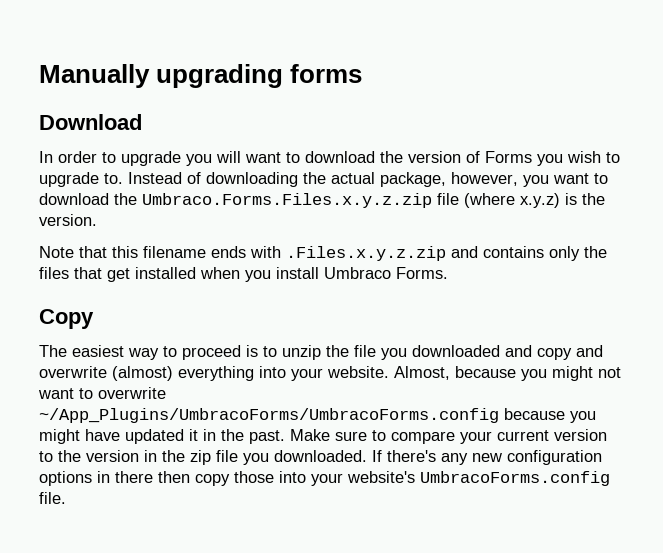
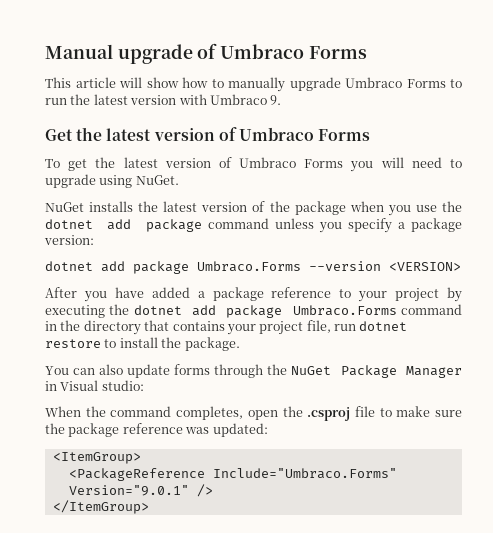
[39,64,363,88] [39,114,142,130] [39,151,620,166] [39,172,608,187] [39,193,605,208] [39,214,97,226] [39,246,607,261] [39,267,448,282] [39,309,94,329] [39,345,603,360] [39,366,621,381] [38,387,166,399] [39,408,596,423] [39,429,607,444] [39,450,602,465] [39,471,610,486] [39,492,66,504] Manually upgrading forms // Download // In order to upgrade you will want to download the version of Forms you wish to upgrade to. Instead of downloading the actual package, however, you want to download the Umbraco.Forms.Files.x.y.z.zip file (where x.y.z) is the version. // Note that this filename ends with .Files.x.y.z.zip and contains only the files that get installed when you install Umbraco Forms. // Copy // The easiest way to proceed is to unzip the file you downloaded and copy and overwrite (almost) everything into your website. Almost, because you might not want to overwrite ~/App_Plugins/UmbracoForms/UmbracoForms.config because you might have updated it in the past. Make sure to compare your current version to the version in the zip file you downloaded. If there's any new configuration options in there then copy those into your website's UmbracoForms.config file. -> [45,43,367,64] [45,77,462,92] [45,94,282,105] [45,127,371,141] [45,157,463,172] [45,174,179,188] [45,201,462,216] [45,218,463,233] [44,235,94,245] [45,261,461,274] [45,287,462,302] [45,304,462,318] [45,320,408,335] [45,337,240,351] [45,364,462,378] [45,380,144,391] [45,406,462,421] [45,423,268,437] [52,452,141,464] [68,468,397,481] [68,484,213,497] [52,500,149,514] Manual upgrade of Umbraco Forms // This article will show how to manually upgrade Umbraco Forms to run the latest version with Umbraco 9. // Get the latest version of Umbraco Forms // To get the latest version of Umbraco Forms you will need to upgrade using NuGet. // NuGet installs the latest version of the package when you use the dotnet add package command unless you specify a package version: // dotnet add package Umbraco.Forms --version <VERSION> // After you have added a package reference to your project by executing the dotnet add package Umbraco.Forms command in the directory that contains your project file, run dotnet restore to install the package. // You can also update forms through the NuGet Package Manager in Visual studio: // When the command completes, open the .csproj file to make sure the package reference was updated: // <ItemGroup> // <PackageReference Include="Umbraco.Forms" Version="9.0.1" /> // </ItemGroup>

